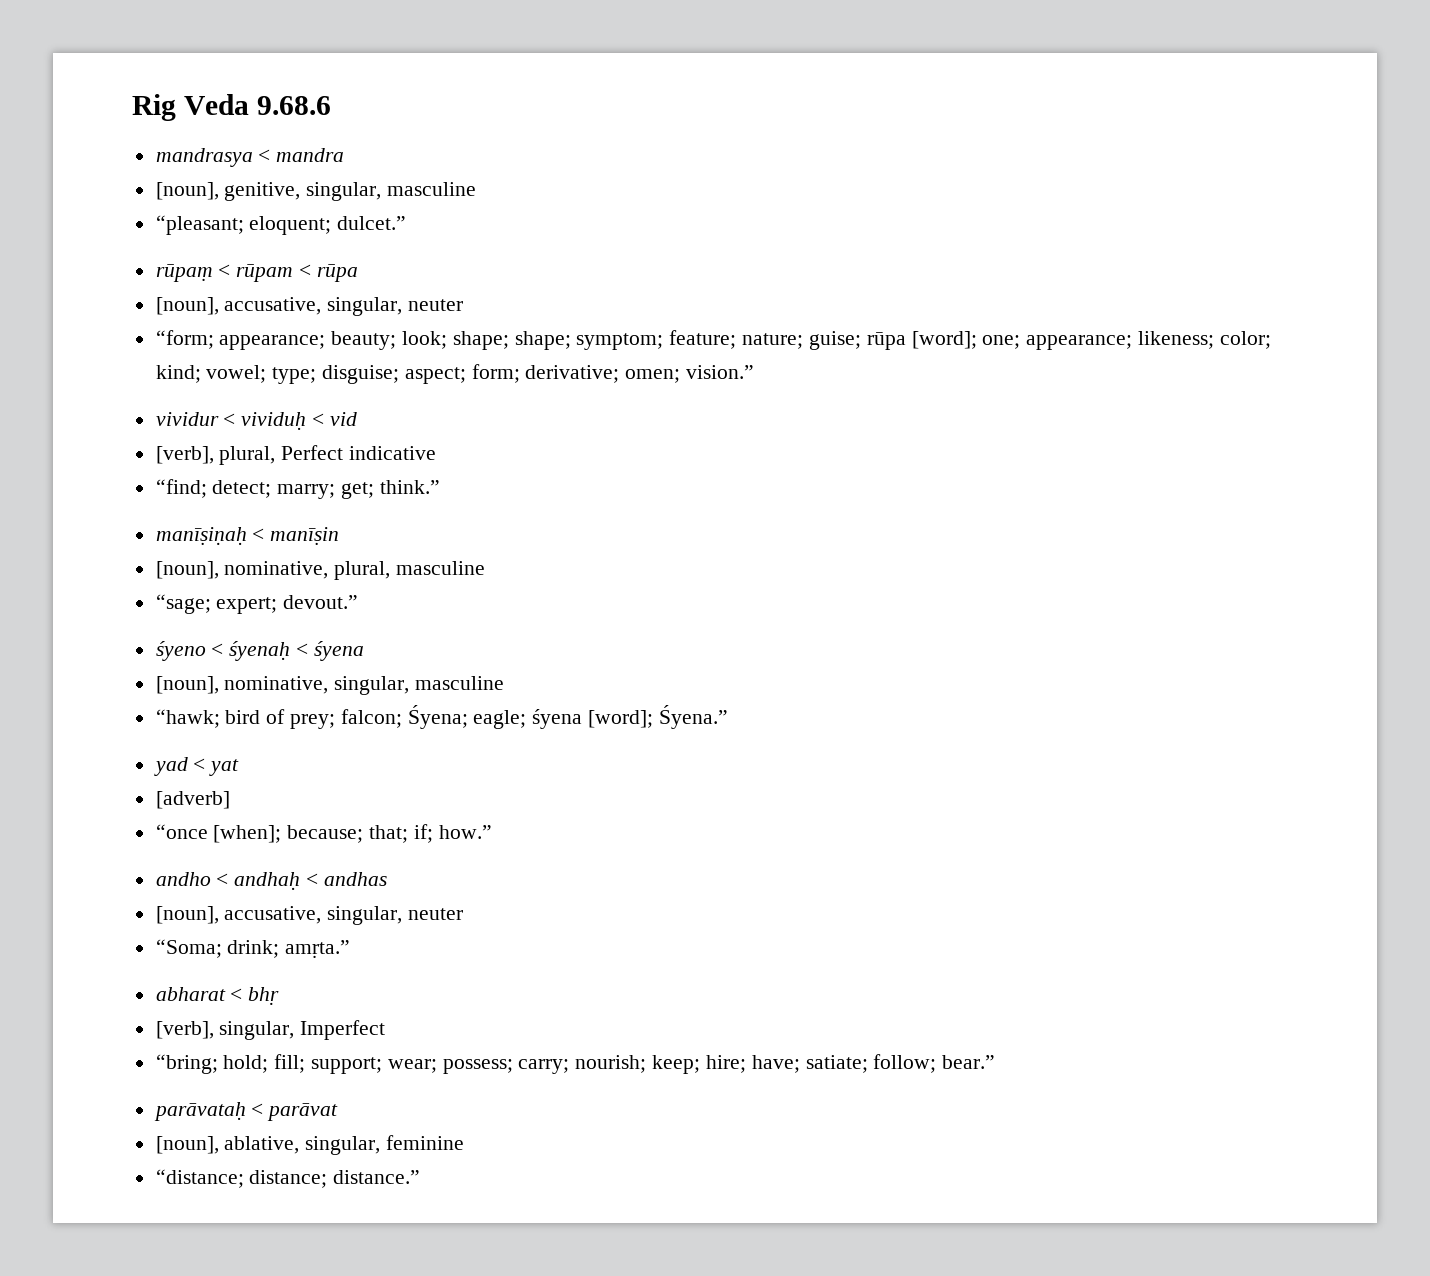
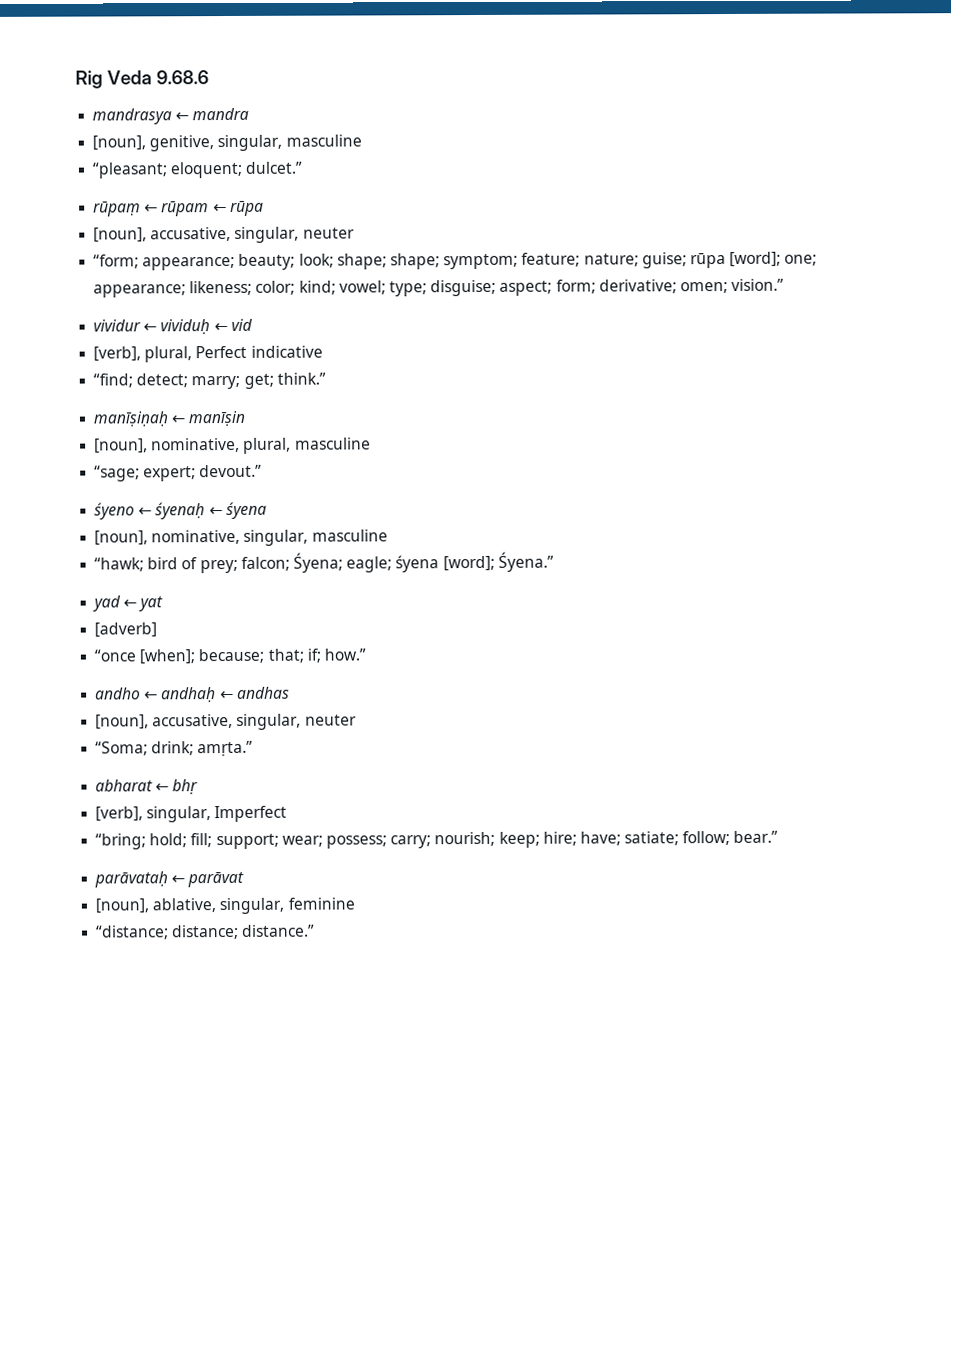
[258,149,271,162] < -> [175,112,190,121] ←
[218,264,312,282] < rūpam < -> [144,201,227,217] ← rūpam ←
[223,412,325,430] < vividuḥ < -> [143,319,228,335] ← vividuḥ ←
[252,528,265,541] < -> [171,415,186,424] ←
[211,641,309,661] < śyenaḥ < -> [138,502,223,520] ← śyenaḥ ←
[193,758,206,771] < -> [123,599,138,608] ←
[216,872,319,890] < andhaḥ < -> [144,687,234,703] ← andhaḥ ←
[230,988,243,1001] < -> [155,783,170,792] ←
[251,1103,264,1116] < -> [171,875,186,884] ←

